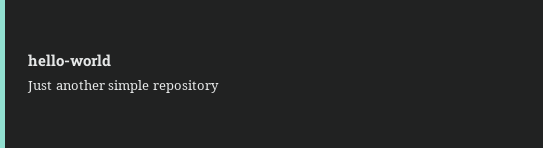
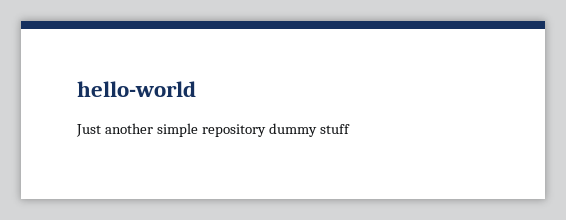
(219, 86) none -> [268,123,350,137] dummy stuff

